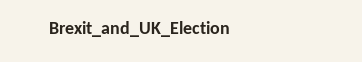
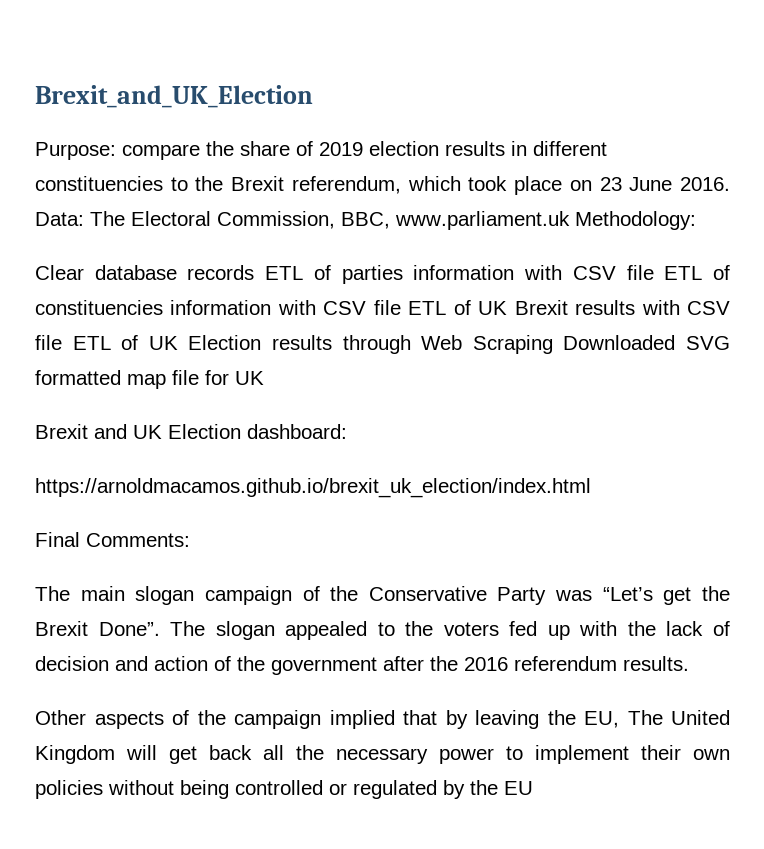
(230, 29) none -> [35,141,607,160] [35,176,731,195] [35,211,696,230] [35,265,731,284] [35,300,730,315] [35,335,731,354] [35,370,264,389] [35,424,347,439] [35,478,591,498] [35,532,190,547] [35,586,730,605] [35,621,731,640] [35,656,689,675] [35,710,730,729] [35,745,730,764] [35,780,533,799] // Purpose: compare the share of 2019 election results in different constituencies to the Brexit referendum, which took place on 23 June 2016. Data: The Electoral Commission, BBC, www.parliament.uk Methodology: // Clear database records ETL of parties information with CSV file ETL of constituencies information with CSV file ETL of UK Brexit results with CSV file ETL of UK Election results through Web Scraping Downloaded SVG formatted map file for UK // Brexit and UK Election dashboard: // https://arnoldmacamos.github.io/brexit_uk_election/index.html // Final Comments: // The main slogan campaign of the Conservative Party was “Let’s get the Brexit Done”. The slogan appealed to the voters fed up with the lack of decision and action of the government after the 2016 referendum results. // Other aspects of the campaign implied that by leaving the EU, The United Kingdom will get back all the necessary power to implement their own policies without being controlled or regulated by the EU

